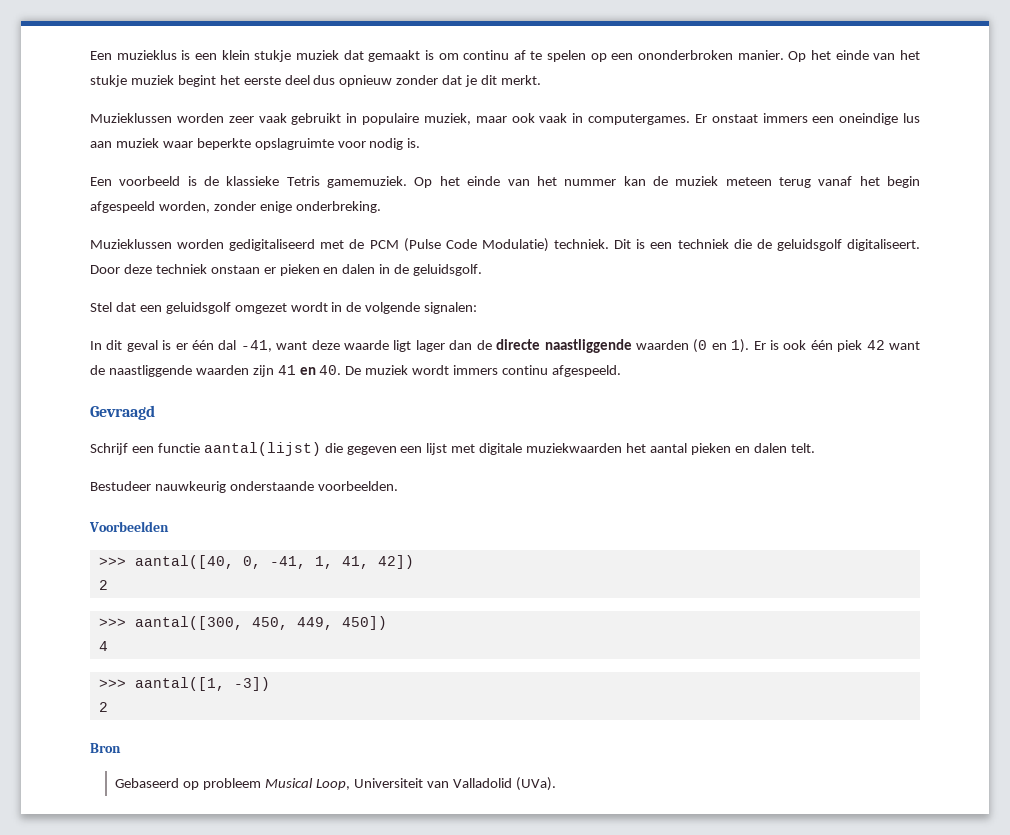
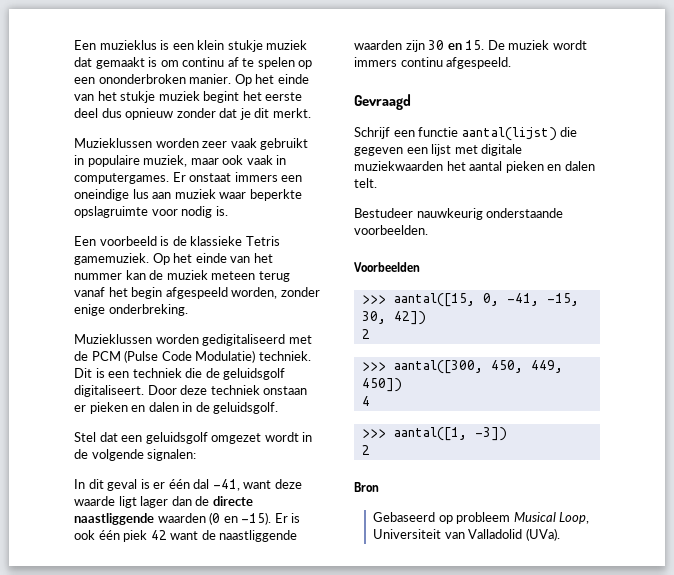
[731,339,750,353] 1). -> [241,512,272,525] -15).
[277,365,342,375] 41 en 40. -> [428,40,485,50] 30 en 15.
[134,555,234,569] aantal([40, -> [393,293,475,307] aantal([15,
[314,556,369,569] 1, 41, -> [546,293,579,306] [361,311,386,324] -15, 30,

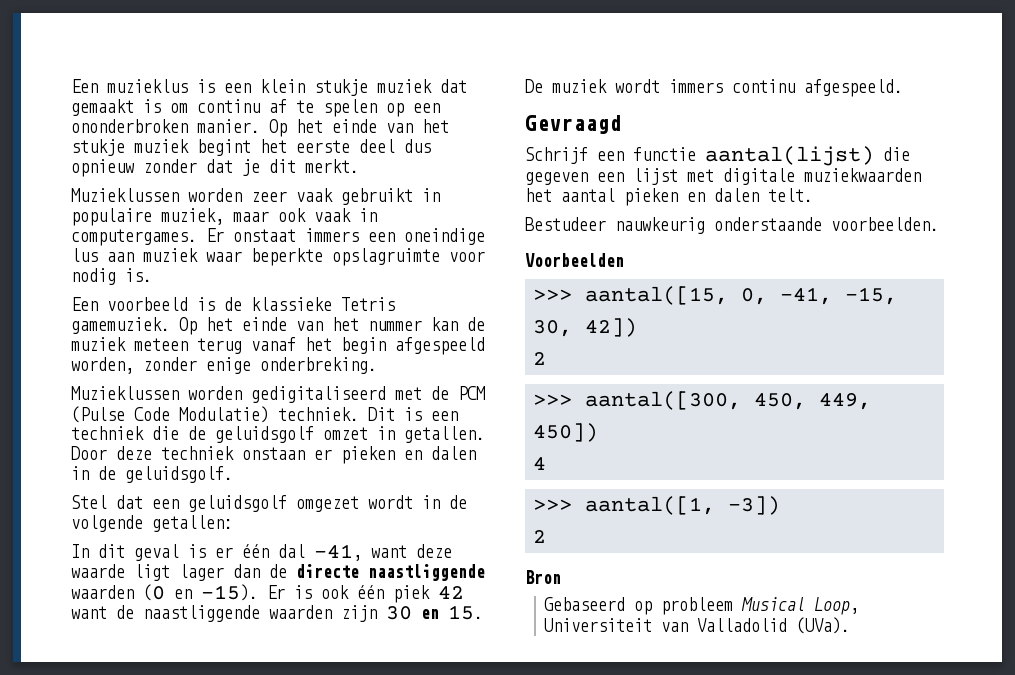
[74,385,144,397] digitaliseert. -> [323,426,485,443] omzet in getallen.
[147,449,197,461] signalen: -> [152,515,233,532] getallen:

